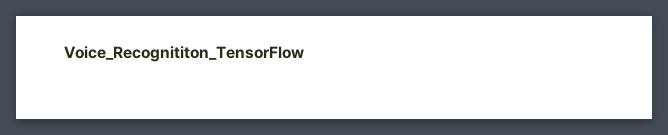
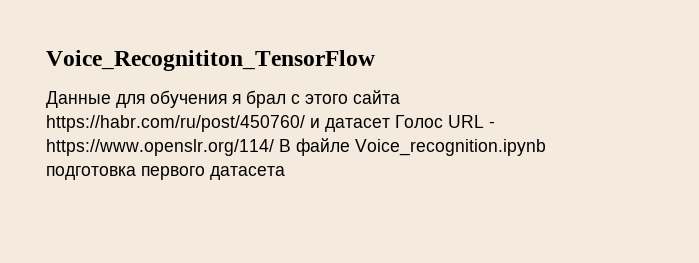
(304, 54) none -> [46,90,400,108] [46,115,495,132] [46,138,546,156] [46,166,285,180] // Данные для обучения я брал с этого сайта https://habr.com/ru/post/450760/ и датасет Голос URL - https://www.openslr.org/114/ В файле Voice_recognition.ipynb подготовка первого датасета

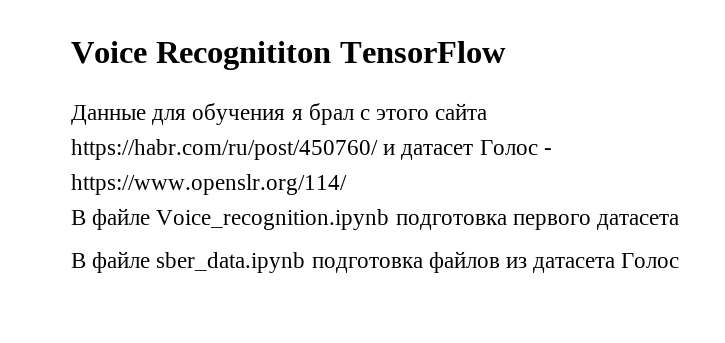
[46,50,375,71] Voice_Recognititon_TensorFlow -> [71,41,506,70] Voice Recognititon TensorFlow
[448,115,484,128] URL -> (538, 147) none
(274, 147) none -> (347, 184) //
(285, 173) none -> [71,251,680,273] // В файле sber_data.ipynb подготовка файлов из датасета Голос

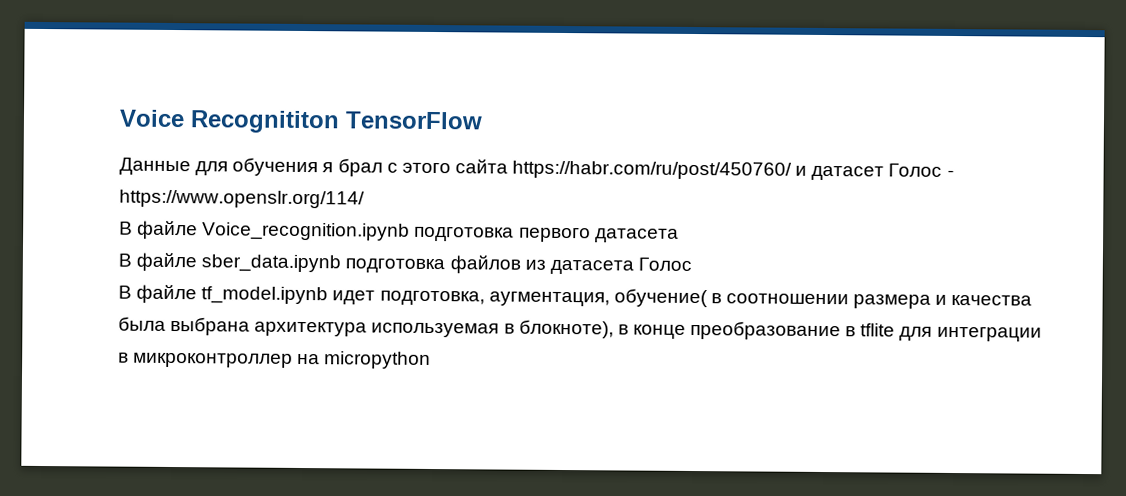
(680, 260) none -> [118,284,1033,309] [118,316,1042,342] [118,351,432,369] // В файле tf_model.ipynb идет подготовка, аугментация, обучение( в соотношении размера и качества была выбрана архитектура используемая в блокноте), в конце преобразование в tflite для интеграции в микроконтроллер на micropython

